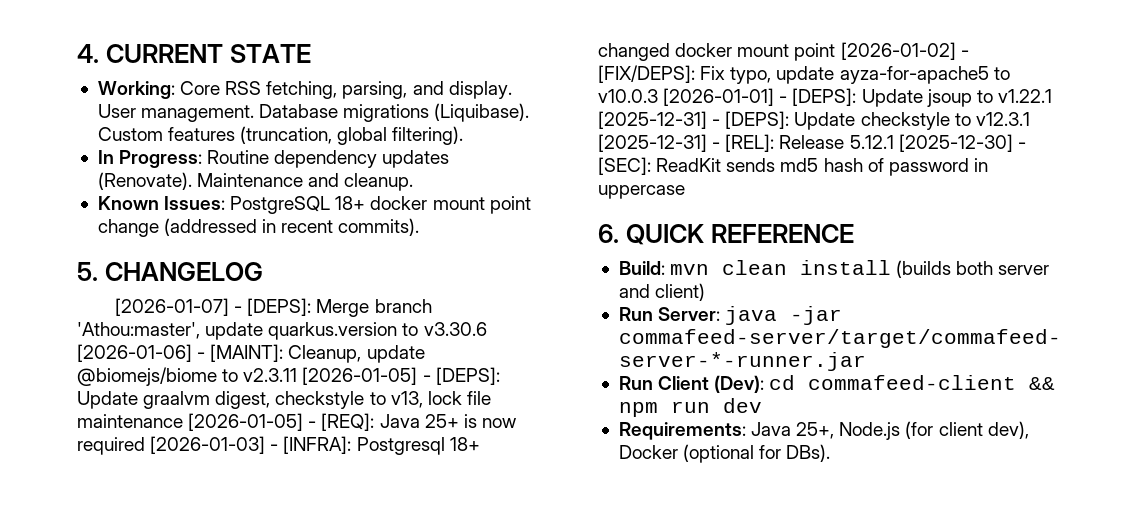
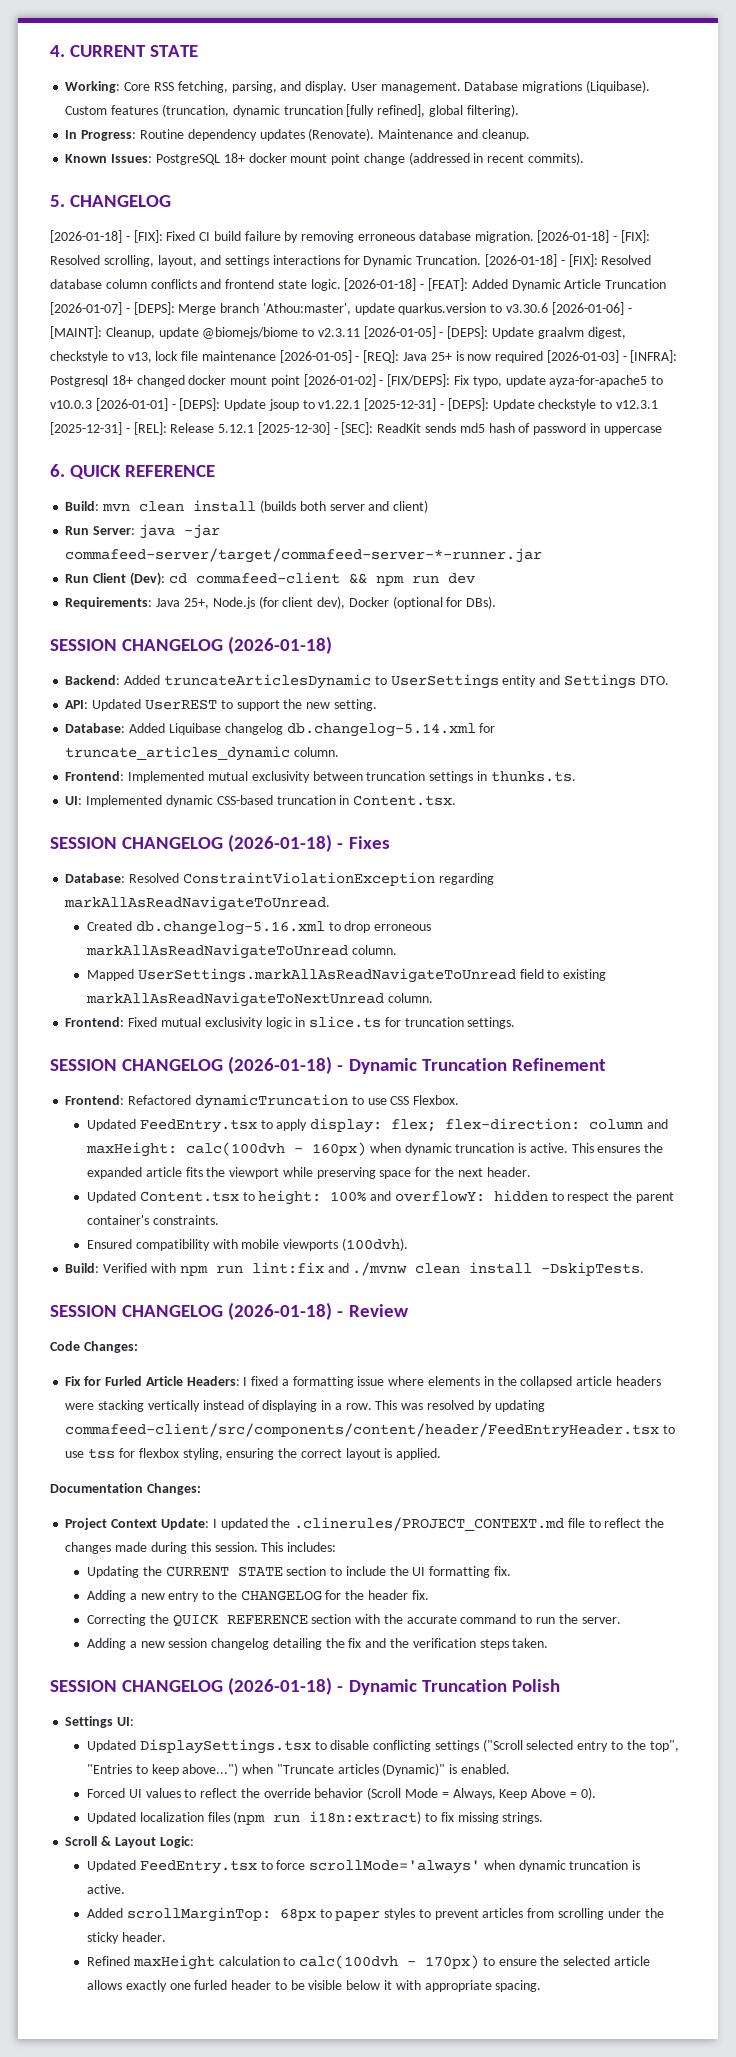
(333, 135) none -> [232,104,426,117] dynamic truncation [fully refined],
(263, 271) none -> [50,230,650,243] [50,254,652,267] [50,278,667,291] [2026-01-18] - [FIX]: Fixed CI build failure by removing erroneous database migration. [2026-01-18] - [FIX]: Resolved scrolling, layout, and settings interactions for Dynamic Truncation. [2026-01-18] - [FIX]: Resolved database column conflicts and frontend state logic. [2026-01-18] - [FEAT]: Added Dynamic Article Truncation
(831, 453) none -> [50,636,333,654] [65,674,669,689] [65,699,377,711] [65,723,496,737] [65,746,340,761] [65,771,576,783] [65,795,457,807] [50,834,390,852] [65,872,494,886] [64,896,331,911] [86,921,432,935] [85,944,397,959] [86,968,607,983] [85,992,433,1007] [65,1016,516,1029] [50,1056,606,1074] [65,1094,460,1109] [86,1118,668,1133] [85,1142,664,1157] [86,1167,531,1179] [86,1190,674,1205] [86,1215,219,1225] [86,1238,408,1251] [65,1262,645,1276] [50,1302,409,1320] [50,1341,138,1353] [65,1376,661,1388] [65,1400,545,1412] [65,1423,676,1438] [65,1448,442,1460] [50,1483,201,1495] [65,1517,665,1531] [65,1542,337,1554] [86,1566,511,1578] [86,1590,429,1602] [86,1614,621,1627] [86,1638,549,1650] [50,1677,560,1695] [65,1716,135,1728] [86,1739,679,1754] [86,1763,510,1776] [86,1787,596,1800] [86,1811,544,1825] [65,1836,194,1848] [86,1860,641,1874] [86,1884,125,1894] [86,1907,664,1922] [86,1932,166,1944] [86,1955,650,1970] [86,1980,542,1992] // SESSION CHANGELOG (2026-01-18) // Backend: Added truncateArticlesDynamic to UserSettings entity and Settings DTO. // API: Updated UserREST to support the new setting. // Database: Added Liquibase changelog db.changelog-5.14.xml for truncate_articles_dynamic column. // Frontend: Implemented mutual exclusivity between truncation settings in thunks.ts. // UI: Implemented dynamic CSS-based truncation in Content.tsx. // SESSION CHANGELOG (2026-01-18) - Fixes // Database: Resolved ConstraintViolationException regarding markAllAsReadNavigateToUnread. // Created db.changelog-5.16.xml to drop erroneous markAllAsReadNavigateToUnread column. // Mapped UserSettings.markAllAsReadNavigateToUnread field to existing markAllAsReadNavigateToNextUnread column. // Frontend: Fixed mutual exclusivity logic in slice.ts for truncation settings. // SESSION CHANGELOG (2026-01-18) - Dynamic Truncation Refinement // Frontend: Refactored dynamicTruncation to use CSS Flexbox. // Updated FeedEntry.tsx to apply display: flex; flex-direction: column and maxHeight: calc(100dvh - 160px) when dynamic truncation is active. This ensures the expanded article fits the viewport while preserving space for the next header. // Updated Content.tsx to height: 100% and overflowY: hidden to respect the parent container's constraints. // Ensured compatibility with mobile viewports (100dvh). // Build: Verified with npm run lint:fix and ./mvnw clean install -DskipTests. // SESSION CHANGELOG (2026-01-18) - Review // Code Changes: // Fix for Furled Article Headers: I fixed a formatting issue where elements in the collapsed article headers were stacking vertically instead of displaying in a row. This was resolved by updating commafeed-client/src/components/content/header/FeedEntryHeader.tsx to use tss for flexbox styling, ensuring the correct layout is applied. // Documentation Changes: // Project Context Update: I updated the .clinerules/PROJECT_CONTEXT.md file to reflect the changes made during this session. This includes: // Updating the CURRENT STATE section to include the UI formatting fix. // Adding a new entry to the CHANGELOG for the header fix. // Correcting the QUICK REFERENCE section with the accurate command to run the server. // Adding a new session changelog detailing the fix and the verification steps taken. // SESSION CHANGELOG (2026-01-18) - Dynamic Truncation Polish // Settings UI: // Updated DisplaySettings.tsx to disable conflicting settings ("Scroll selected entry to the top", "Entries to keep above...") when "Truncate articles (Dynamic)" is enabled. // Forced UI values to reflect the override behavior (Scroll Mode = Always, Keep Above = 0). // Updated localization files (npm run i18n:extract) to fix missing strings. // Scroll & Layout Logic: // Updated FeedEntry.tsx to force scrollMode='always' when dynamic truncation is active. // Added scrollMarginTop: 68px to paper styles to prevent articles from scrolling under the sticky header. // Refined maxHeight calculation to calc(100dvh - 170px) to ensure the selected article allows exactly one furled header to be visible below it with appropriate spacing.

